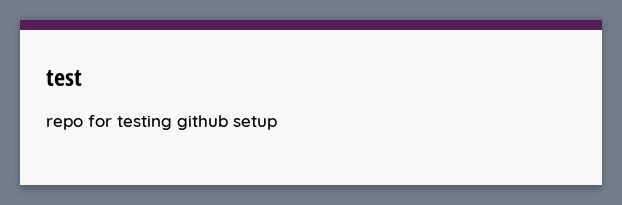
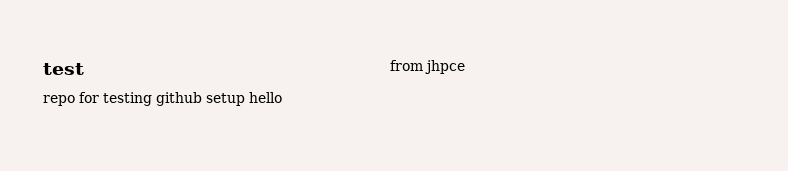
(277, 123) none -> [249,92,282,103] [390,60,465,74] hello // from jhpce

